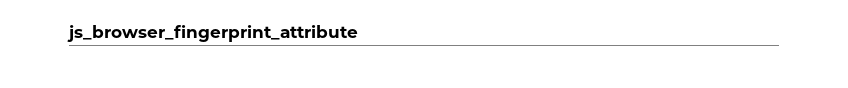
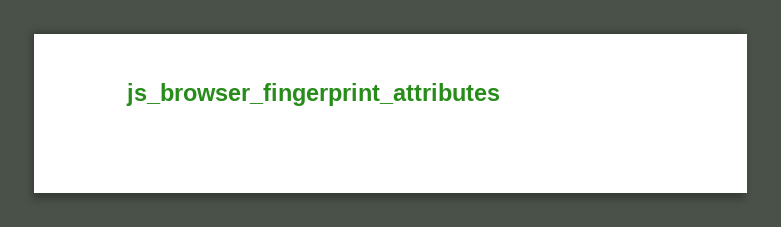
[67,25,358,42] js_browser_fingerprint_attribute -> [126,83,500,106] js_browser_fingerprint_attributes

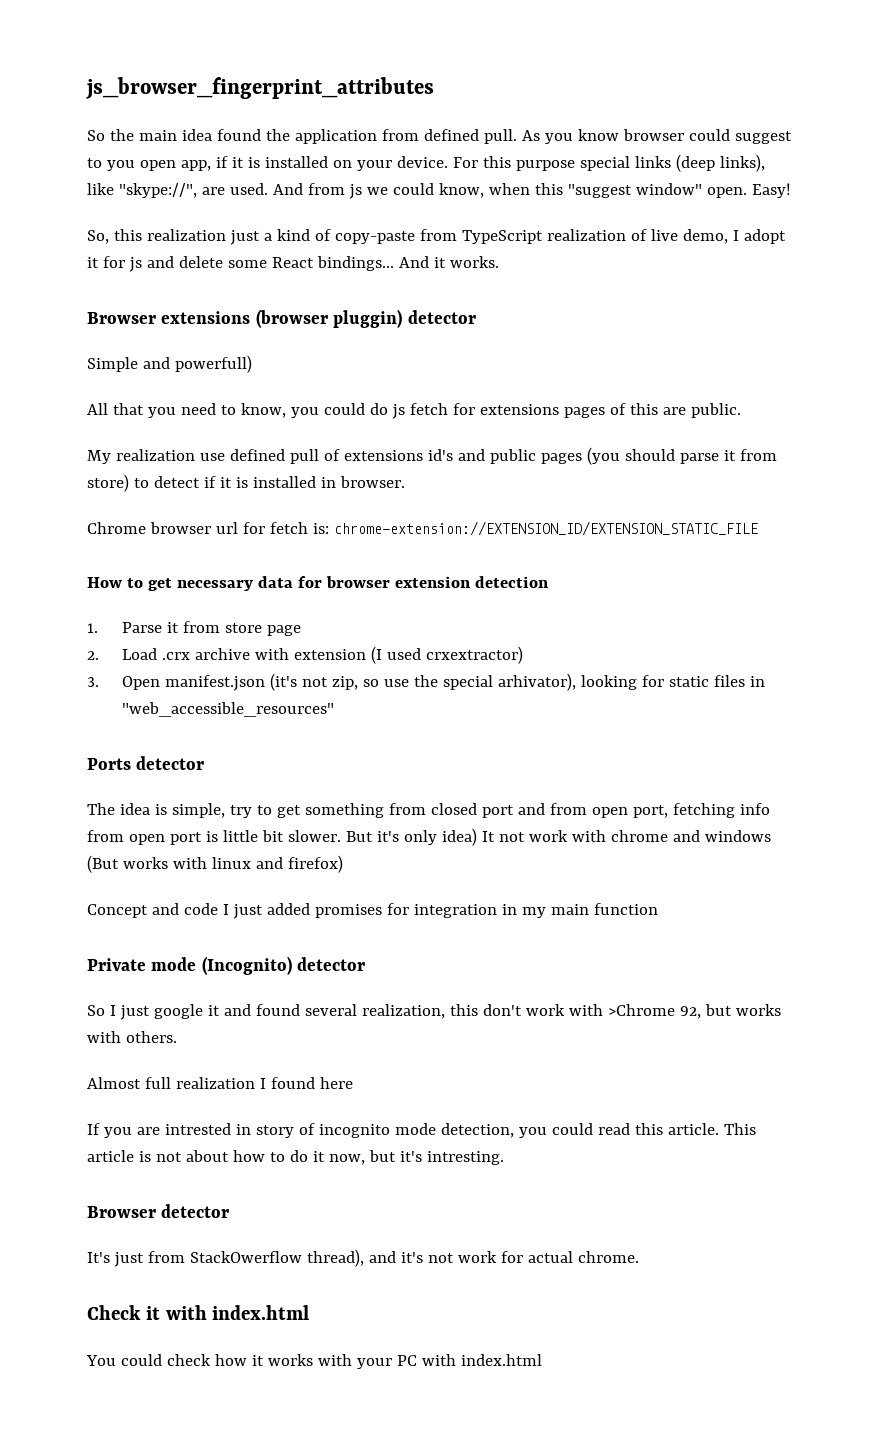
(500, 94) none -> [87,129,792,144] [87,154,765,172] [87,183,791,199] [87,229,786,245] [87,256,499,272] [87,309,476,328] [87,355,252,373] [87,403,741,419] [87,447,777,465] [87,474,405,492] [87,521,758,536] [87,576,549,591] [87,621,302,636] [87,646,524,664] [87,673,766,691] [122,702,335,717] [87,756,205,770] [87,803,770,818] [87,828,771,846] [87,855,343,873] [87,903,658,919] [87,956,366,975] [87,1004,781,1020] [87,1031,177,1043] [87,1077,353,1089] [87,1123,756,1138] [87,1150,504,1165] [87,1204,230,1218] [87,1249,639,1267] [87,1305,310,1320] [86,1354,542,1369] // So the main idea found the application from defined pull. As you know browser could suggest to you open app, if it is installed on your device. For this purpose special links (deep links), like "skype://", are used. And from js we could know, when this "suggest window" open. Easy! // So, this realization just a kind of copy-paste from TypeScript realization of live demo, I adopt it for js and delete some React bindings... And it works. // Browser extensions (browser pluggin) detector // Simple and powerfull) // All that you need to know, you could do js fetch for extensions pages of this are public. // My realization use defined pull of extensions id's and public pages (you should parse it from store) to detect if it is installed in browser. // Chrome browser url for fetch is: chrome-extension://EXTENSION_ID/EXTENSION_STATIC_FILE // How to get necessary data for browser extension detection // 1. Parse it from store page // 2. Load .crx archive with extension (I used crxextractor) // 3. Open manifest.json (it's not zip, so use the special arhivator), looking for static files in "web_accessible_resources" // Ports detector // The idea is simple, try to get something from closed port and from open port, fetching info from open port is little bit slower. But it's only idea) It not work with chrome and windows (But works with linux and firefox) // Concept and code I just added promises for integration in my main function // Private mode (Incognito) detector // So I just google it and found several realization, this don't work with >Chrome 92, but works with others. // Almost full realization I found here // If you are intrested in story of incognito mode detection, you could read this article. This article is not about how to do it now, but it's intresting. // Browser detector // It's just from StackOwerflow thread), and it's not work for actual chrome. // Check it with index.html // You could check how it works with your PC with index.html

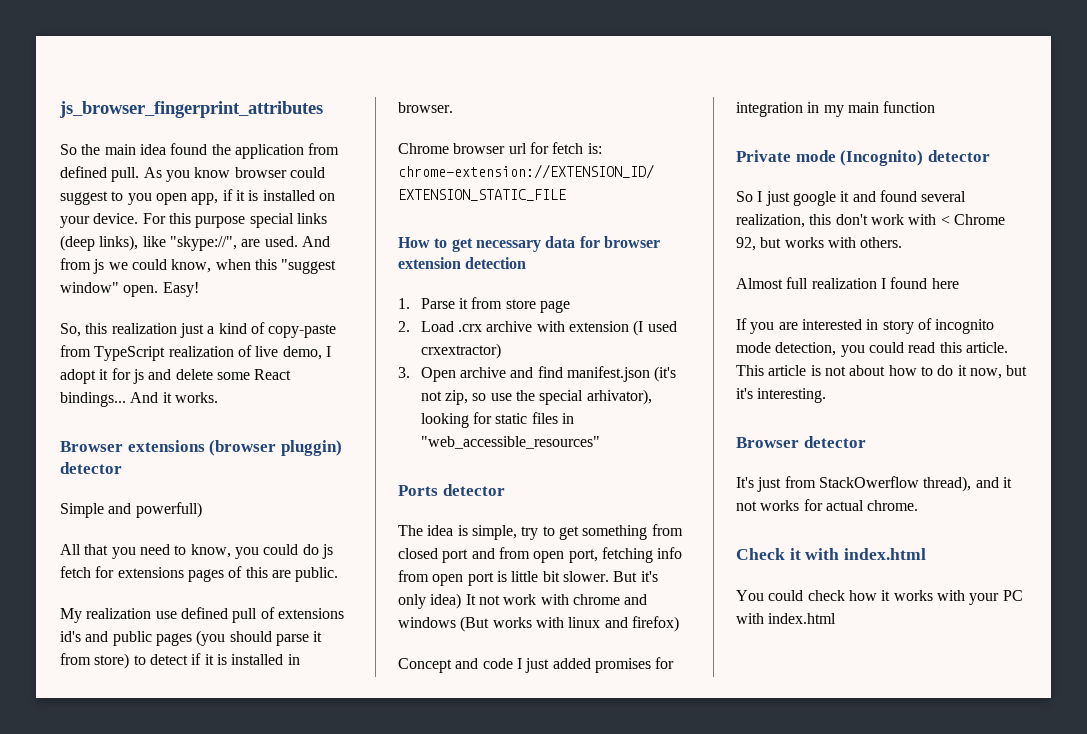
(161, 683) none -> [460,366,563,378] archive and find
[607,1004,675,1016] >Chrome -> [940,214,1005,225] < Chrome
[164,1123,231,1135] intrested -> [801,319,862,330] interested
[426,1151,504,1165] intresting. -> [757,388,827,403] interesting.
[400,1251,497,1263] it's not work -> [1002,477,1012,488] [736,500,800,511] it not works

